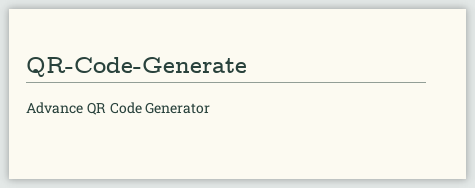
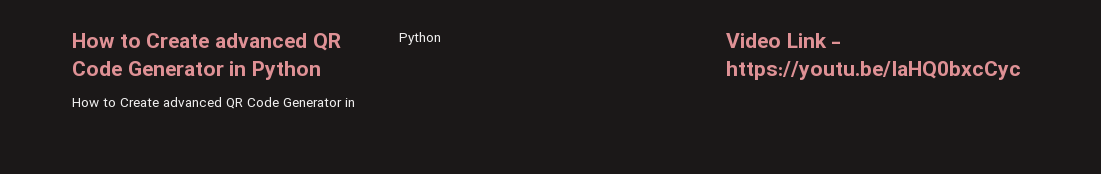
[26,57,247,77] [26,102,211,115] QR-Code-Generate // Advance QR Code Generator -> [72,33,341,51] [72,61,322,80] [72,97,355,109] [399,32,441,45] [726,33,842,48] [726,61,1021,80] How to Create advanced QR Code Generator in Python // How to Create advanced QR Code Generator in Python // Video Link - https://youtu.be/IaHQ0bxcCyc

